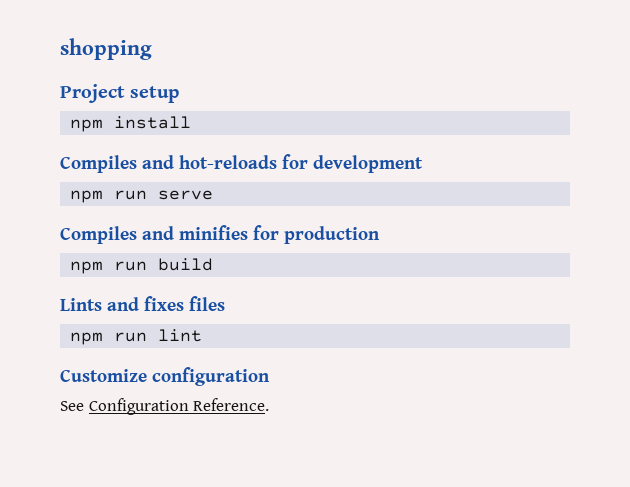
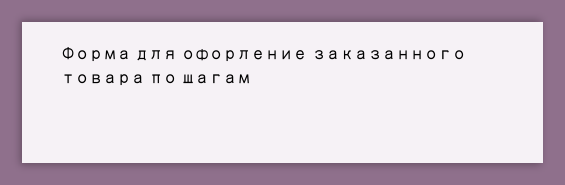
[60,38,152,60] [60,84,180,103] [70,116,192,132] [60,154,423,173] [70,190,214,203] [60,225,380,244] [70,258,214,274] [60,296,225,311] [70,329,203,345] [60,367,270,386] [60,398,270,415] shopping // Project setup // npm install // Compiles and hot-reloads for development // npm run serve // Compiles and minifies for production // npm run build // Lints and fixes files // npm run lint // Customize configuration // See Configuration Reference. -> [61,47,466,62] [61,74,252,86] Форма для офорление заказанного товара по шагам

